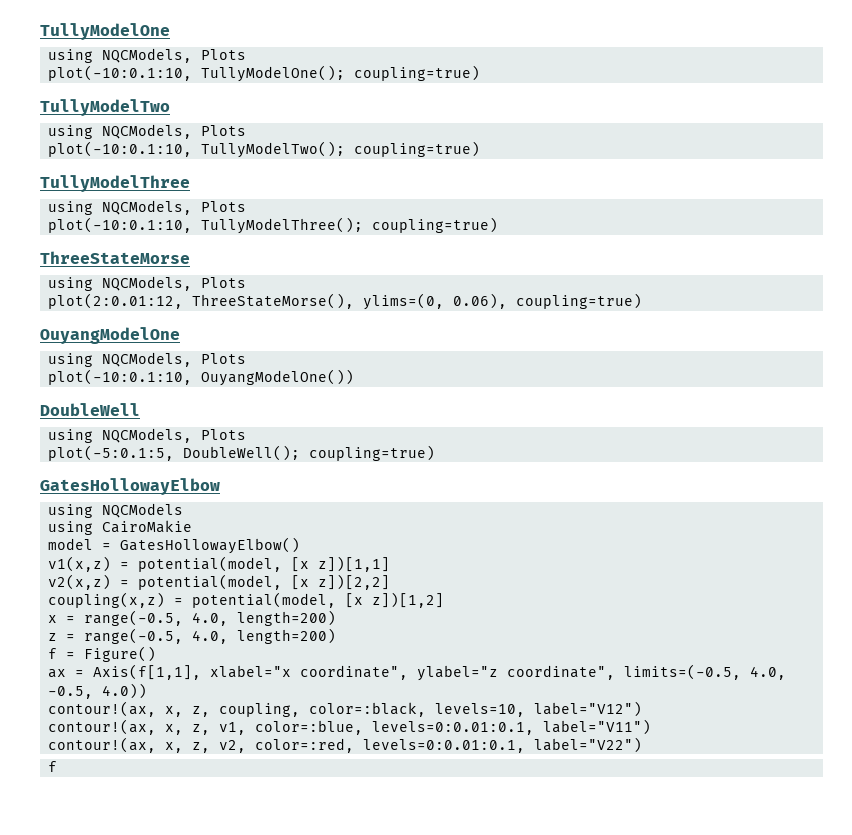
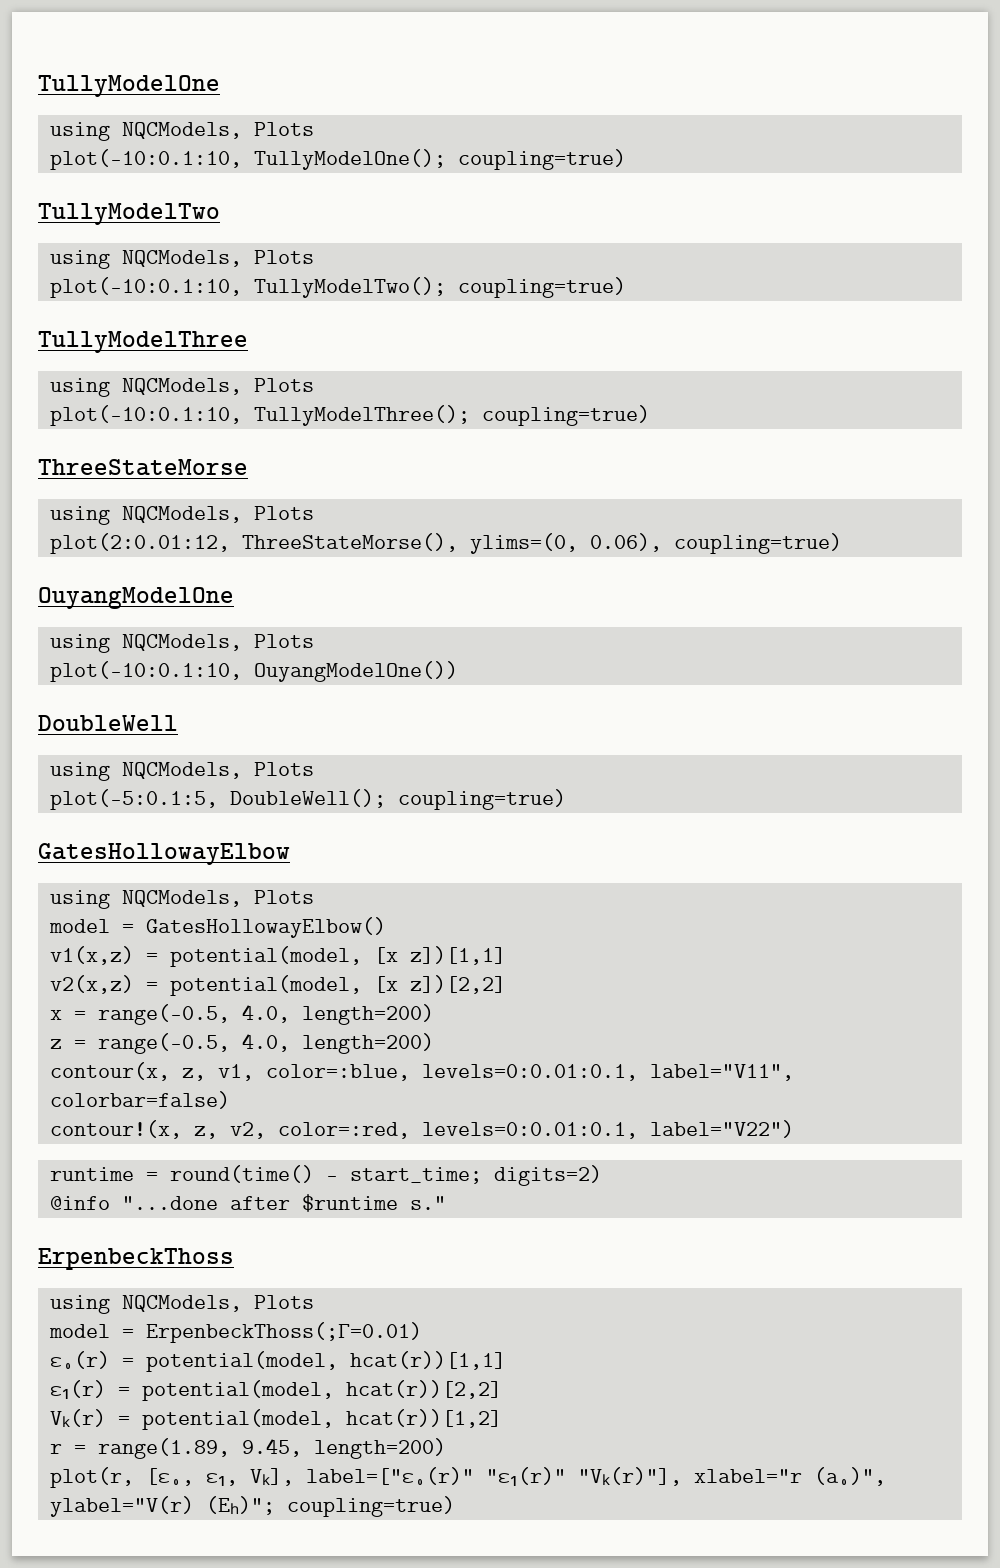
[102,503,184,518] [48,520,193,535] NQCModels // using CairoMakie -> [122,890,315,907] NQCModels, Plots
[48,592,445,608] // coupling(x,z) = potential(model, [x z])[1,2] -> (507, 984) none
[48,646,157,662] [48,664,787,681] [48,683,148,699] [48,701,643,717] [48,719,184,735] f = Figure() // ax = Axis(f[1,1], xlabel="x coordinate", ylabel="z coordinate", limits=(-0.5, 4.0, -0.5, 4.0)) // contour!(ax, x, z, coupling, color=:black, levels=10, label="V12") // contour!(ax, x, -> [50,1062,171,1081] contour(x,
[543,719,652,735] [48,737,184,753] label="V11") // contour!(ax, x, -> [650,1064,795,1081] [50,1091,231,1109] [50,1120,183,1139] label="V11", colorbar=false) // contour!(x,
[48,761,58,772] f -> [50,1165,603,1186] [50,1194,447,1212] [38,1248,234,1270] [50,1295,315,1314] [49,1322,423,1343] [50,1351,507,1372] [50,1380,503,1401] [50,1409,503,1430] [50,1438,447,1459] [50,1467,887,1488] [50,1496,456,1517] runtime = round(time() - start_time; digits=2) // @info "...done after $runtime s." // ErpenbeckThoss // using NQCModels, Plots // model = ErpenbeckThoss(;Γ=0.01) // ε₀(r) = potential(model, hcat(r))[1,1] // ε₁(r) = potential(model, hcat(r))[2,2] // Vₖ(r) = potential(model, hcat(r))[1,2] // r = range(1.89, 9.45, length=200) // plot(r, [ε₀, ε₁, Vₖ], label=["ε₀(r)" "ε₁(r)" "Vₖ(r)"], xlabel="r (a₀)", ylabel="V(r) (Eₕ)"; coupling=true)

